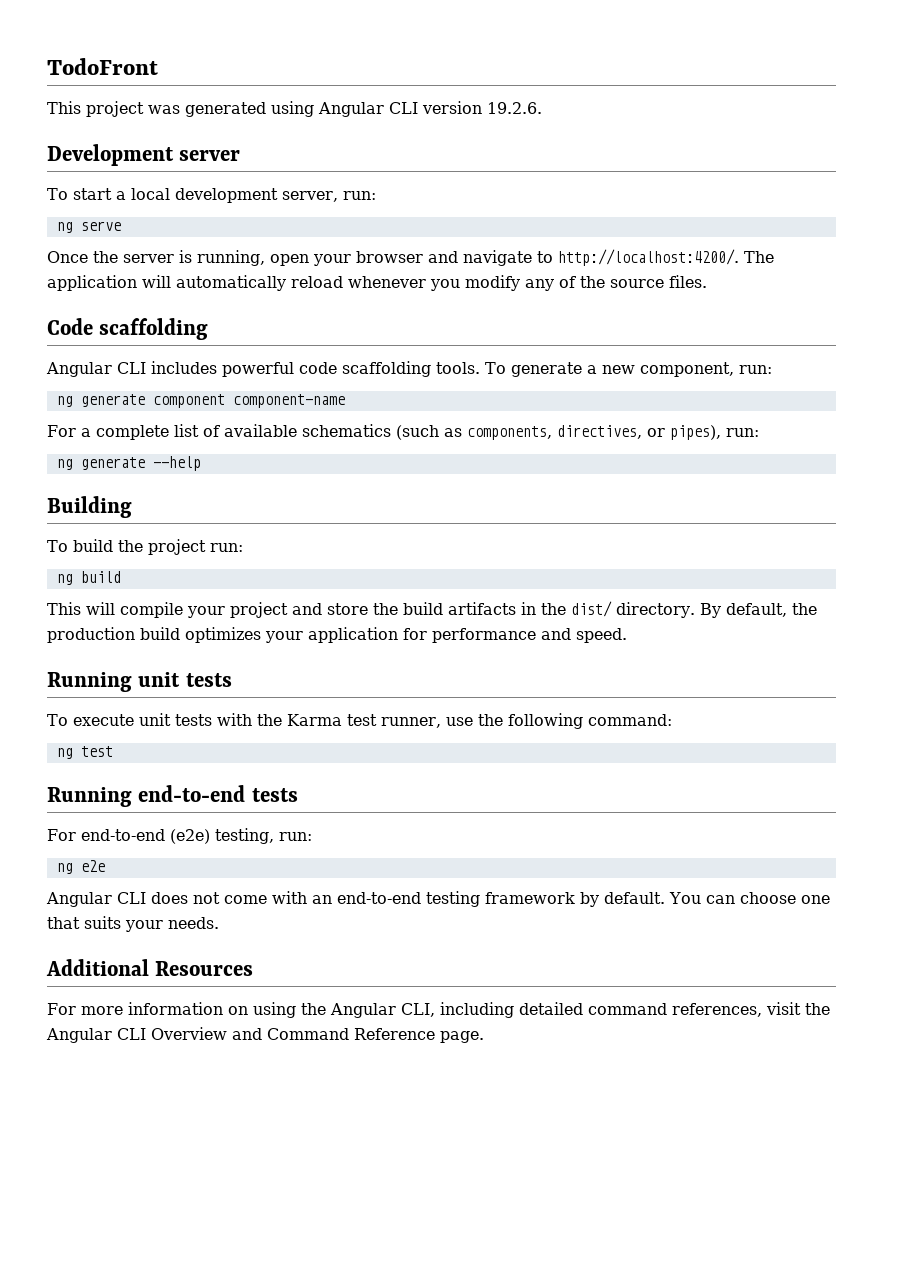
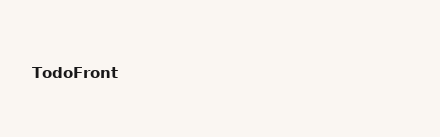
[47,101,542,117] [47,144,241,166] [47,188,376,203] [56,221,121,233] [47,249,774,266] [47,275,707,291] [47,318,209,340] [46,361,772,377] [56,394,345,408] [47,424,759,440] [56,456,201,471] [47,496,132,518] [47,539,243,555] [56,571,121,585] [47,601,817,618] [47,627,627,643] [47,672,232,692] [47,713,672,729] [56,746,113,759] [47,785,298,807] [47,828,312,844] [56,860,105,874] [46,891,830,907] [47,916,219,932] [46,959,254,976] [47,1002,830,1018] [46,1027,484,1043] // This project was generated using Angular CLI version 19.2.6. // Development server // To start a local development server, run: // ng serve // Once the server is running, open your browser and navigate to http://localhost:4200/. The application will automatically reload whenever you modify any of the source files. // Code scaffolding // Angular CLI includes powerful code scaffolding tools. To generate a new component, run: // ng generate component component-name // For a complete list of available schematics (such as components, directives, or pipes), run: // ng generate --help // Building // To build the project run: // ng build // This will compile your project and store the build artifacts in the dist/ directory. By default, the production build optimizes your application for performance and speed. // Running unit tests // To execute unit tests with the Karma test runner, use the following command: // ng test // Running end-to-end tests // For end-to-end (e2e) testing, run: // ng e2e // Angular CLI does not come with an end-to-end testing framework by default. You can choose one that suits your needs. // Additional Resources // For more information on using the Angular CLI, including detailed command references, visit the Angular CLI Overview and Command Reference page. -> (118, 72) none

